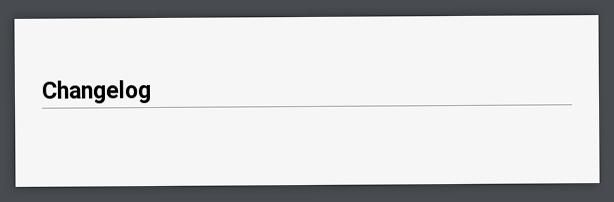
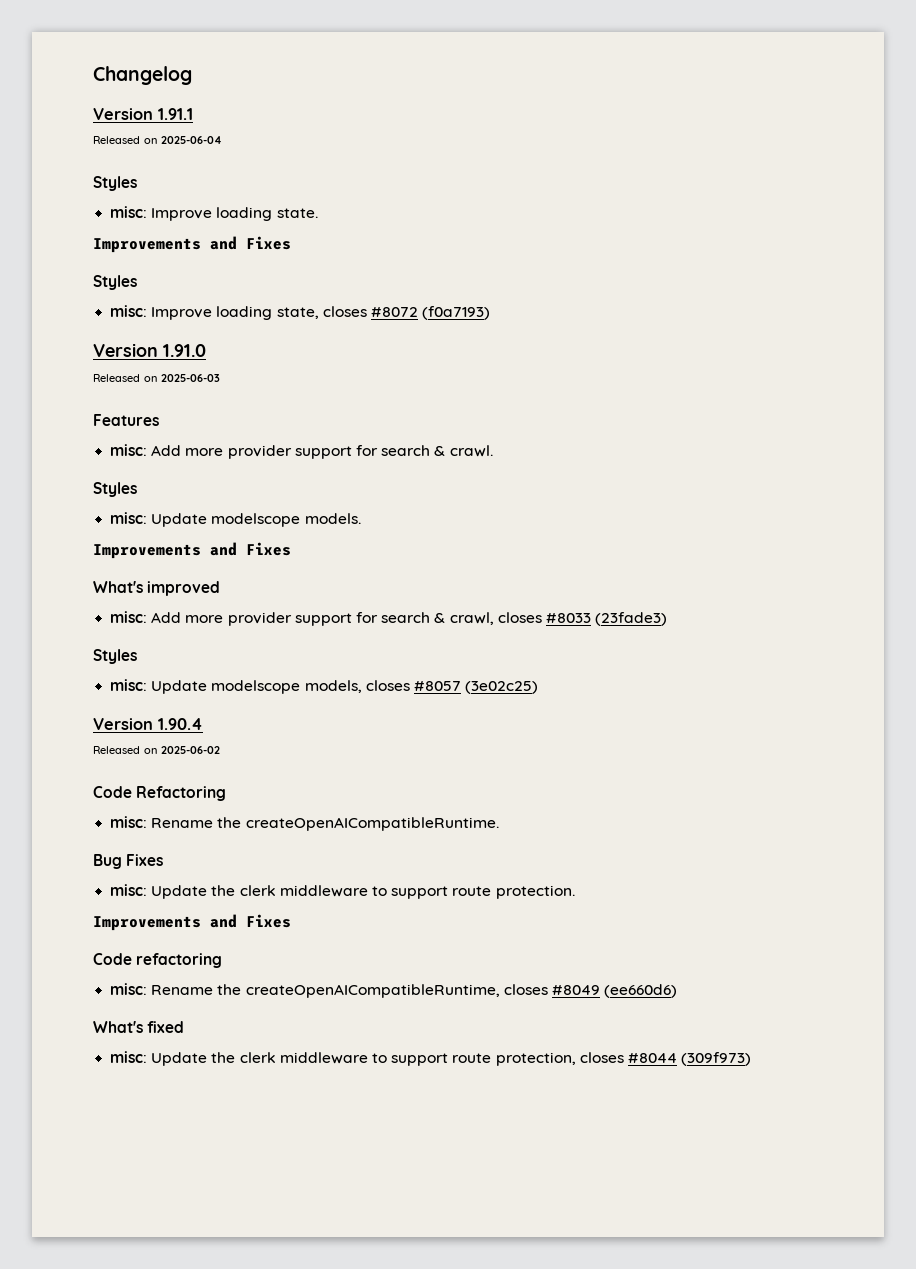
(152, 92) none -> [93,108,193,120] [93,136,223,144] [93,176,137,191] [110,206,318,221] [93,236,291,253] [93,275,137,290] [110,305,491,320] [93,343,206,357] [93,374,221,382] [93,414,159,426] [110,444,493,459] [93,482,137,497] [110,512,361,527] [93,542,291,559] [93,581,221,596] [110,611,668,626] [93,649,137,664] [110,679,539,694] [93,718,203,730] [93,746,221,754] [93,786,227,801] [110,816,499,831] [93,854,164,869] [110,884,575,899] [93,914,291,931] [93,953,223,968] [110,983,678,998] [93,1021,185,1033] [110,1051,752,1066] // Version 1.91.1 // Released on 2025-06-04 // Styles // misc: Improve loading state. // Improvements and Fixes // Styles // misc: Improve loading state, closes #8072 (f0a7193) // Version 1.91.0 // Released on 2025-06-03 // Features // misc: Add more provider support for search & crawl. // Styles // misc: Update modelscope models. // Improvements and Fixes // What's improved // misc: Add more provider support for search & crawl, closes #8033 (23fade3) // Styles // misc: Update modelscope models, closes #8057 (3e02c25) // Version 1.90.4 // Released on 2025-06-02 // Code Refactoring // misc: Rename the createOpenAICompatibleRuntime. // Bug Fixes // misc: Update the clerk middleware to support route protection. // Improvements and Fixes // Code refactoring // misc: Rename the createOpenAICompatibleRuntime, closes #8049 (ee660d6) // What's fixed // misc: Update the clerk middleware to support route protection, closes #8044 (309f973)

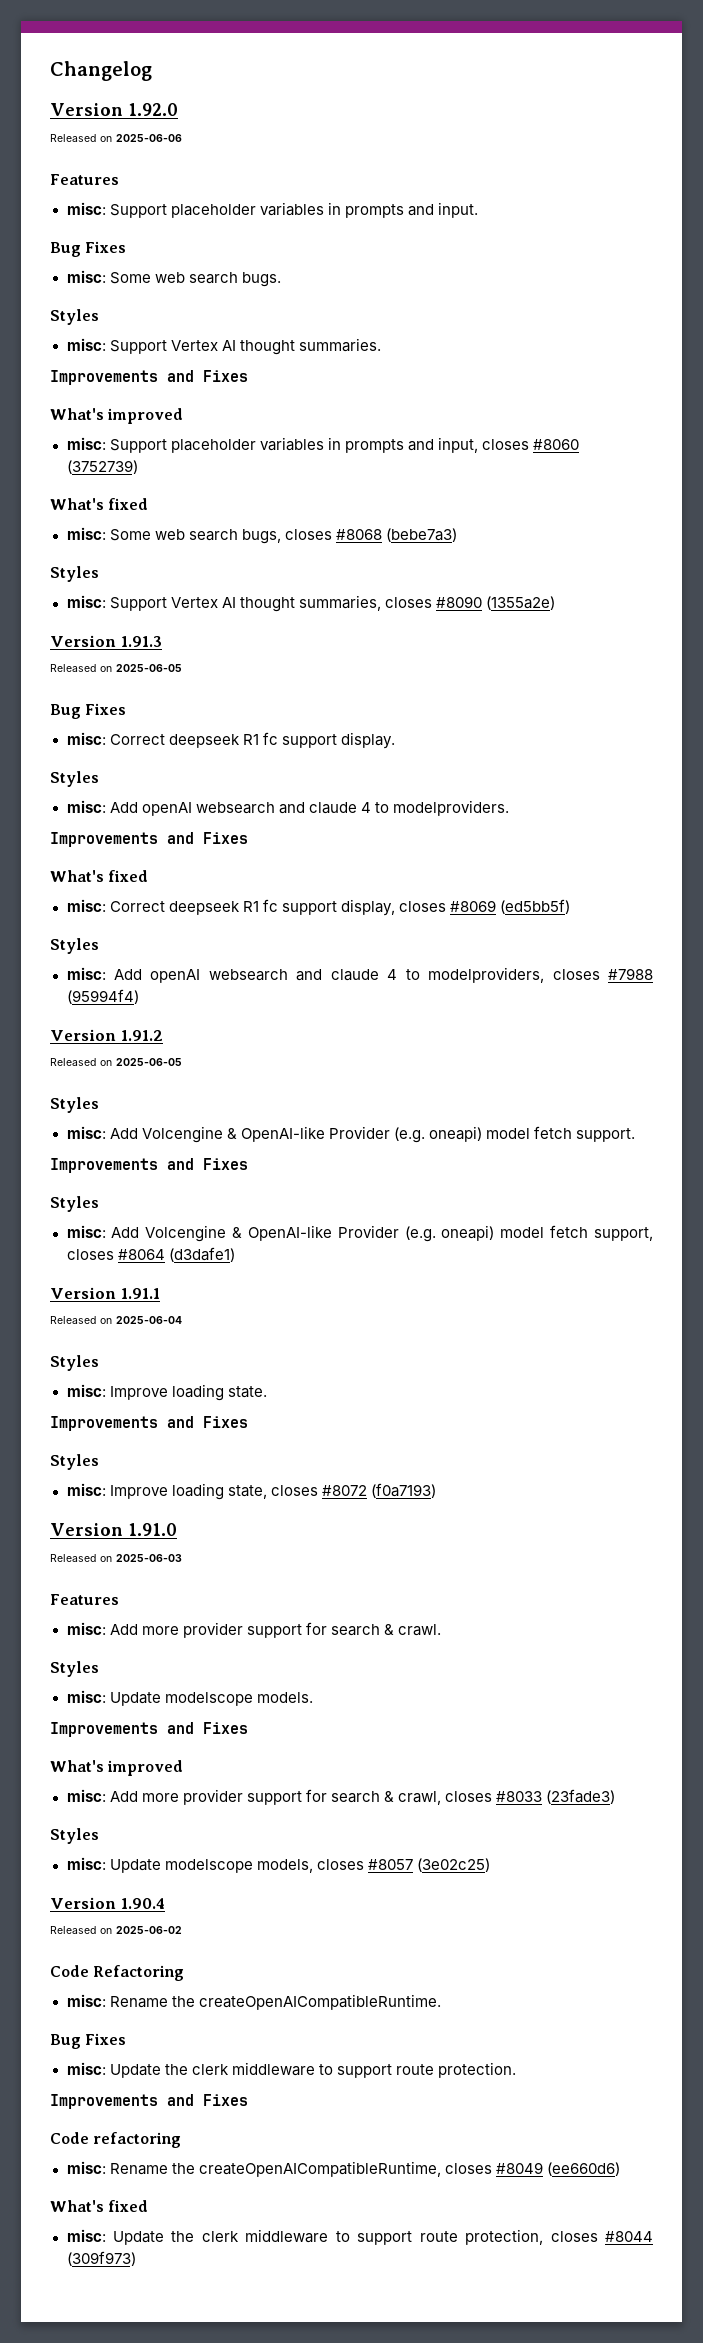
(192, 75) none -> [50,103,178,116] [50,134,183,142] [50,174,119,185] [66,202,478,218] [50,241,127,257] [66,270,281,287] [50,309,99,325] [66,338,381,355] [50,370,248,385] [50,408,184,424] [66,437,579,453] [66,460,138,474] [50,498,149,510] [66,527,457,544] [50,566,99,582] [66,595,555,612] [50,635,162,647] [50,664,183,672] [50,703,127,719] [66,732,395,749] [50,771,99,787] [66,800,509,816] [50,832,248,847] [50,870,149,882] [66,899,570,916] [50,938,99,954] [66,967,653,983] [66,989,139,1004] [50,1029,163,1041] [50,1058,183,1066] [50,1097,99,1113] [66,1126,635,1143] [50,1158,248,1173] [50,1196,99,1212] [66,1225,654,1242] [66,1247,235,1262] // Version 1.92.0 // Released on 2025-06-06 // Features // misc: Support placeholder variables in prompts and input. // Bug Fixes // misc: Some web search bugs. // Styles // misc: Support Vertex AI thought summaries. // Improvements and Fixes // What's improved // misc: Support placeholder variables in prompts and input, closes #8060 (3752739) // What's fixed // misc: Some web search bugs, closes #8068 (bebe7a3) // Styles // misc: Support Vertex AI thought summaries, closes #8090 (1355a2e) // Version 1.91.3 // Released on 2025-06-05 // Bug Fixes // misc: Correct deepseek R1 fc support display. // Styles // misc: Add openAI websearch and claude 4 to modelproviders. // Improvements and Fixes // What's fixed // misc: Correct deepseek R1 fc support display, closes #8069 (ed5bb5f) // Styles // misc: Add openAI websearch and claude 4 to modelproviders, closes #7988 (95994f4) // Version 1.91.2 // Released on 2025-06-05 // Styles // misc: Add Volcengine & OpenAI-like Provider (e.g. oneapi) model fetch support. // Improvements and Fixes // Styles // misc: Add Volcengine & OpenAI-like Provider (e.g. oneapi) model fetch support, closes #8064 (d3dafe1)

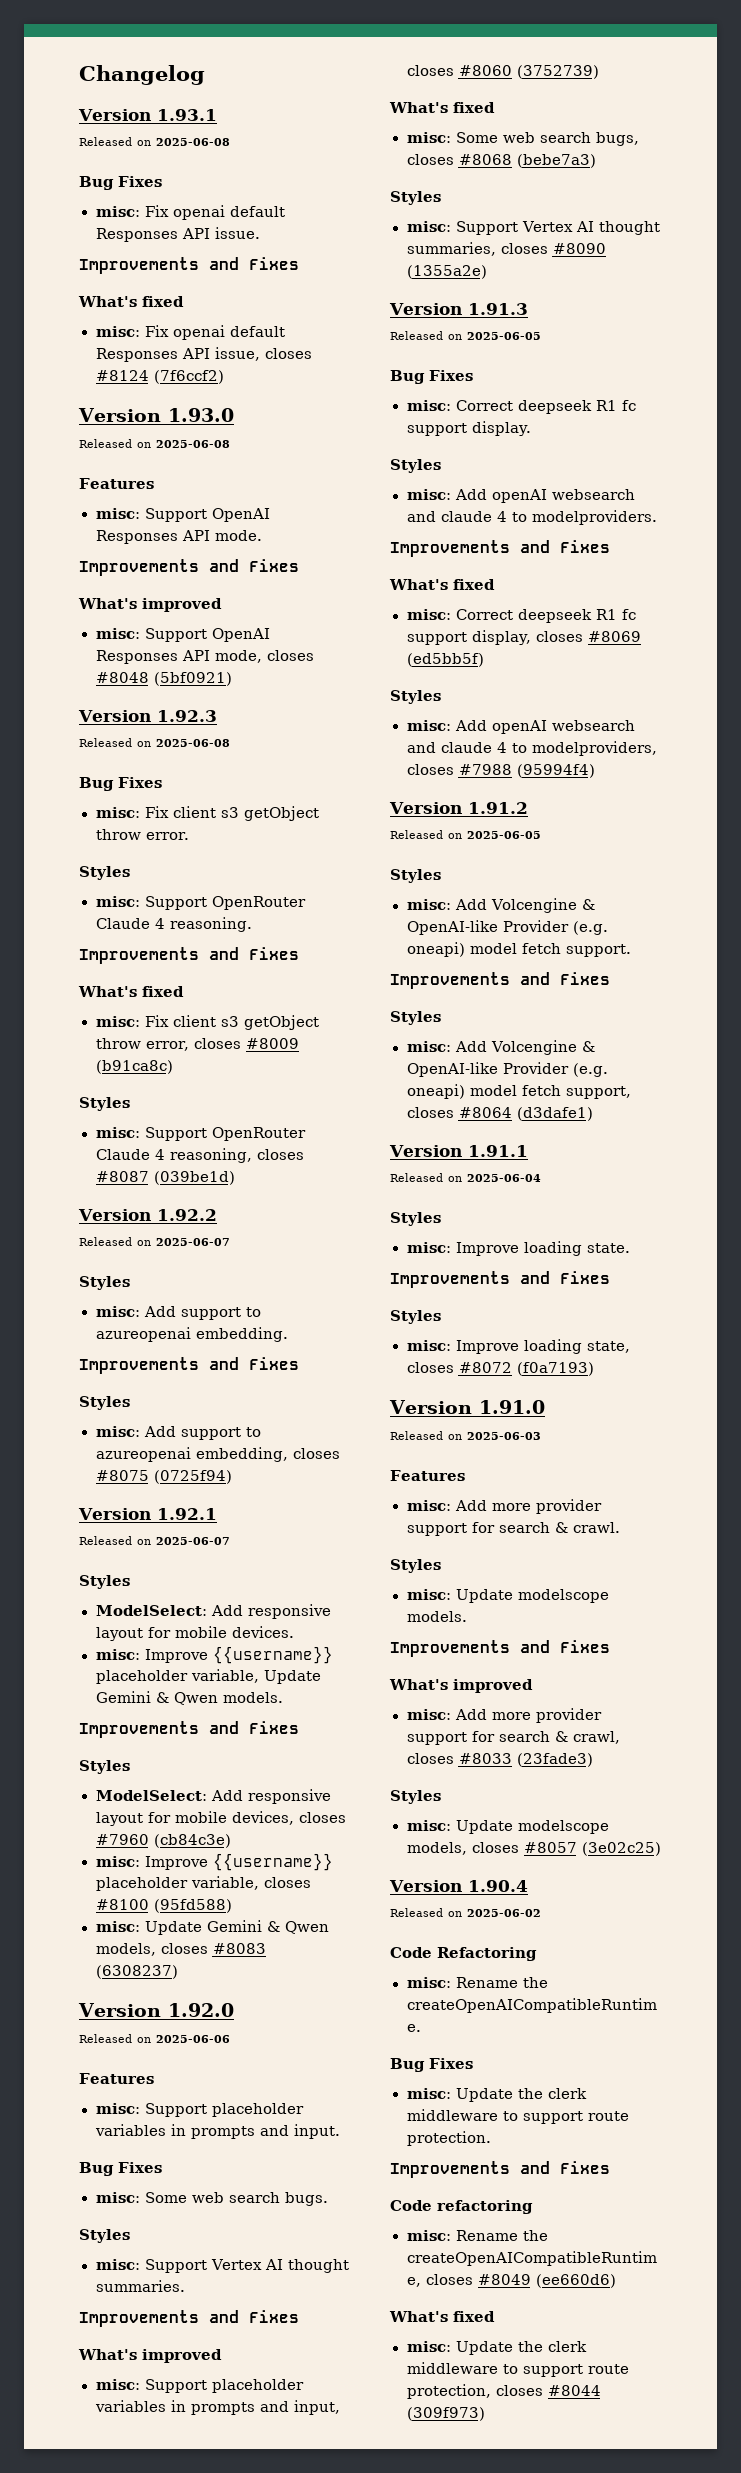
(152, 71) none -> [78,109,217,121] [79,137,230,146] [79,176,162,190] [95,205,285,220] [95,227,260,242] [79,257,299,274] [78,296,184,307] [95,325,285,340] [95,347,312,362] [95,370,224,384] [78,408,234,422] [79,439,230,448] [79,478,154,489] [95,508,270,522] [95,530,262,544] [79,559,299,576] [78,598,222,612] [95,628,270,642] [95,650,314,664] [95,672,232,686] [78,710,217,722] [79,738,230,747] [79,777,162,791] [95,806,319,821] [95,829,190,840] [79,866,130,880] [95,896,306,910] [95,917,252,932] [79,947,299,964] [78,986,184,997] [95,1015,319,1030] [95,1038,300,1051] [95,1060,173,1074] [79,1097,130,1111] [95,1127,306,1141] [95,1148,304,1163] [95,1171,235,1185] [78,1209,217,1221] [79,1237,230,1246] [79,1276,130,1290] [95,1306,261,1320] [95,1327,288,1342] [79,1357,299,1374] [79,1396,130,1410] [95,1426,261,1440] [95,1447,340,1462] [95,1470,232,1484] [78,1508,217,1520] [79,1536,230,1545] [79,1575,130,1589] [95,1604,331,1619] [95,1626,294,1641] [95,1646,333,1664] [95,1669,321,1684] [95,1691,283,1705] [79,1721,299,1738] [79,1760,130,1774] [95,1789,331,1804] [95,1811,346,1826] [95,1834,231,1848] [95,1853,333,1871] [95,1876,311,1891] [95,1899,232,1913] [95,1920,329,1935] [95,1943,266,1956] [95,1965,178,1979] // Version 1.93.1 // Released on 2025-06-08 // Bug Fixes // misc: Fix openai default Responses API issue. // Improvements and Fixes // What's fixed // misc: Fix openai default Responses API issue, closes #8124 (7f6ccf2) // Version 1.93.0 // Released on 2025-06-08 // Features // misc: Support OpenAI Responses API mode. // Improvements and Fixes // What's improved // misc: Support OpenAI Responses API mode, closes #8048 (5bf0921) // Version 1.92.3 // Released on 2025-06-08 // Bug Fixes // misc: Fix client s3 getObject throw error. // Styles // misc: Support OpenRouter Claude 4 reasoning. // Improvements and Fixes // What's fixed // misc: Fix client s3 getObject throw error, closes #8009 (b91ca8c) // Styles // misc: Support OpenRouter Claude 4 reasoning, closes #8087 (039be1d) // Version 1.92.2 // Released on 2025-06-07 // Styles // misc: Add support to azureopenai embedding. // Improvements and Fixes // Styles // misc: Add support to azureopenai embedding, closes #8075 (0725f94) // Version 1.92.1 // Released on 2025-06-07 // Styles // ModelSelect: Add responsive layout for mobile devices. // misc: Improve {{username}} placeholder variable, Update Gemini & Qwen models. // Improvements and Fixes // Styles // ModelSelect: Add responsive layout for mobile devices, closes #7960 (cb84c3e) // misc: Improve {{username}} placeholder variable, closes #8100 (95fd588) // misc: Update Gemini & Qwen models, closes #8083 (6308237)

